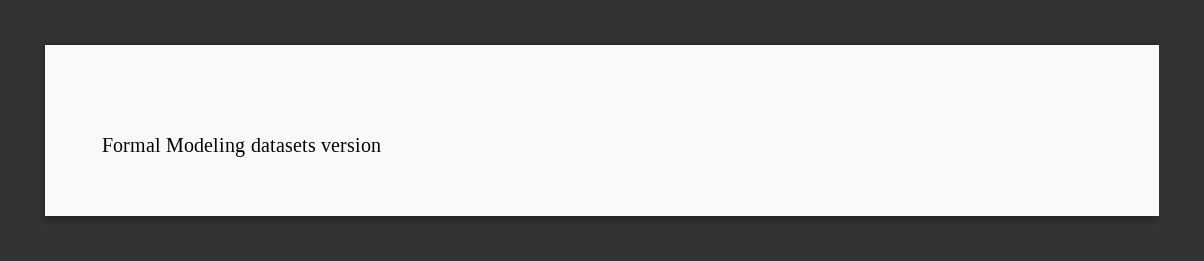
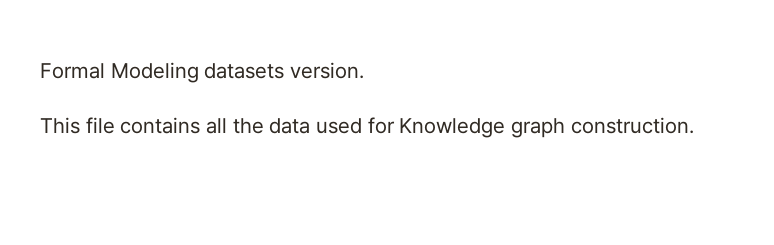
[321,138,382,152] version -> [290,62,365,79] [40,117,694,138] version. // This file contains all the data used for Knowledge graph construction.

